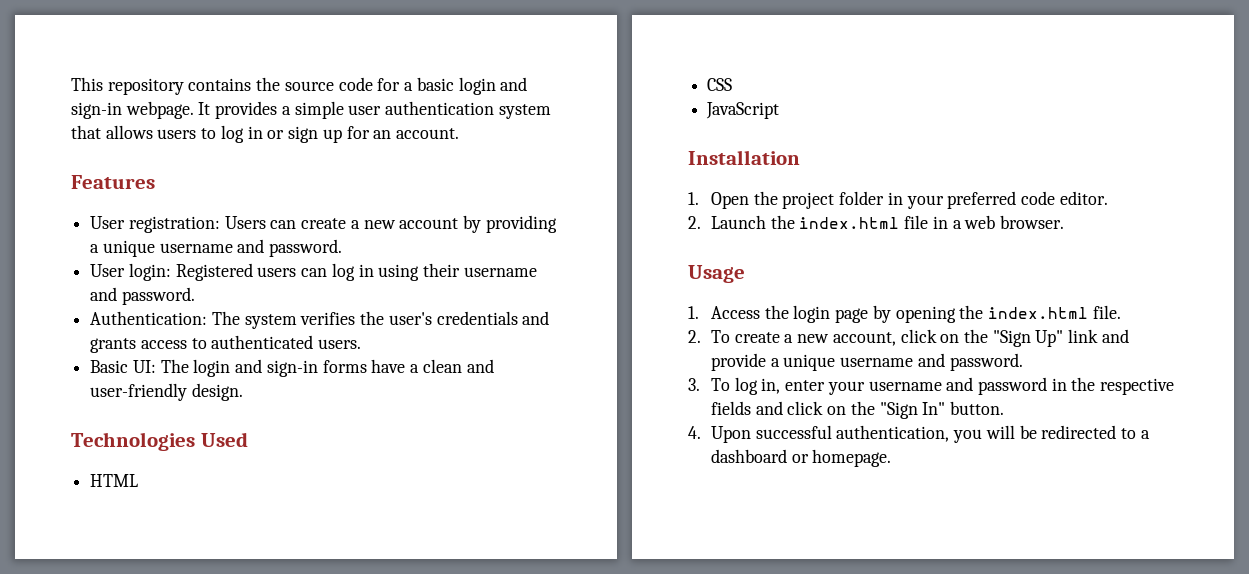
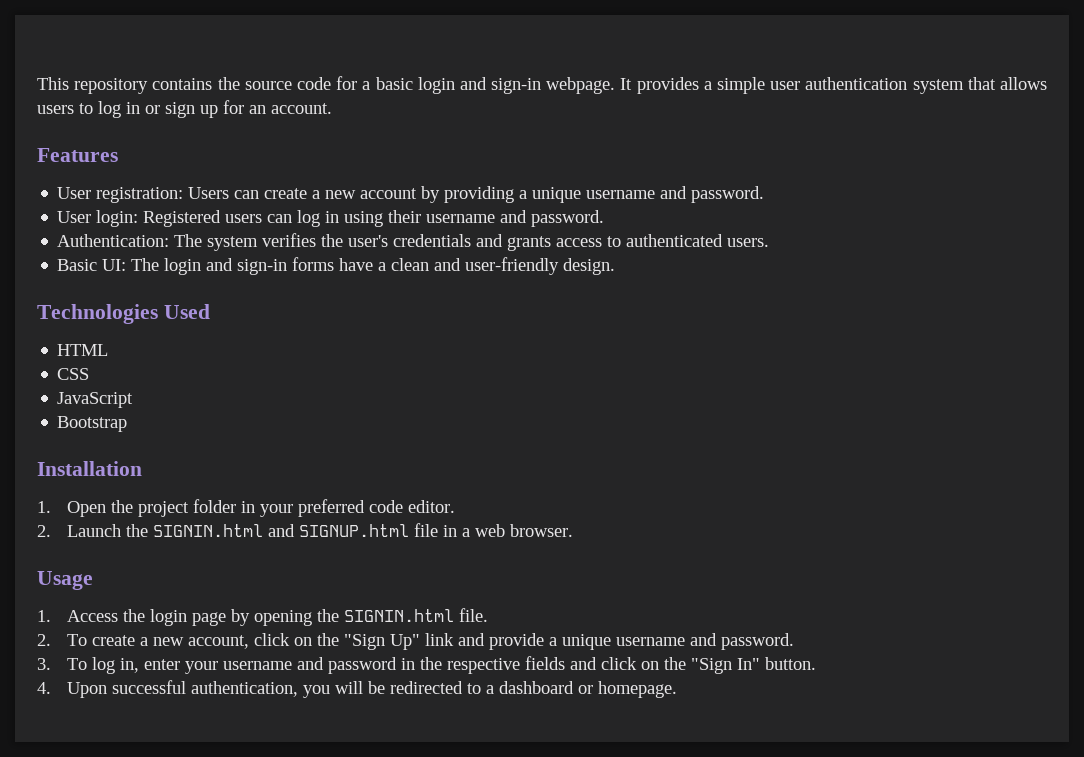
(780, 110) none -> [57,416,128,432] // Bootstrap
[799,217,900,229] index.html -> [152,524,409,537] SIGNIN.html and SIGNUP.html
[987,307,1088,319] index.html -> [343,609,454,622] SIGNIN.html

